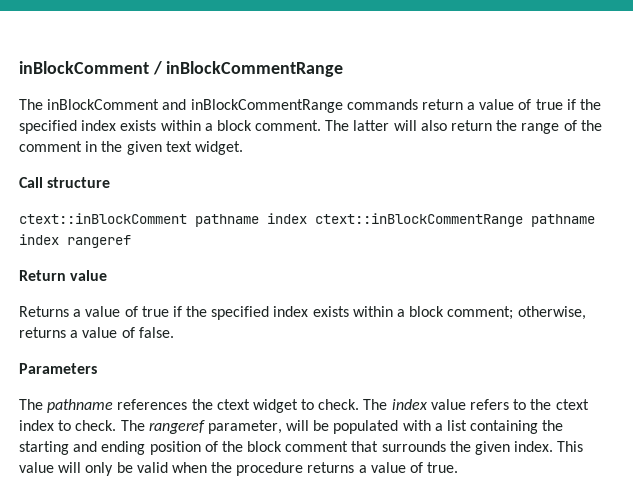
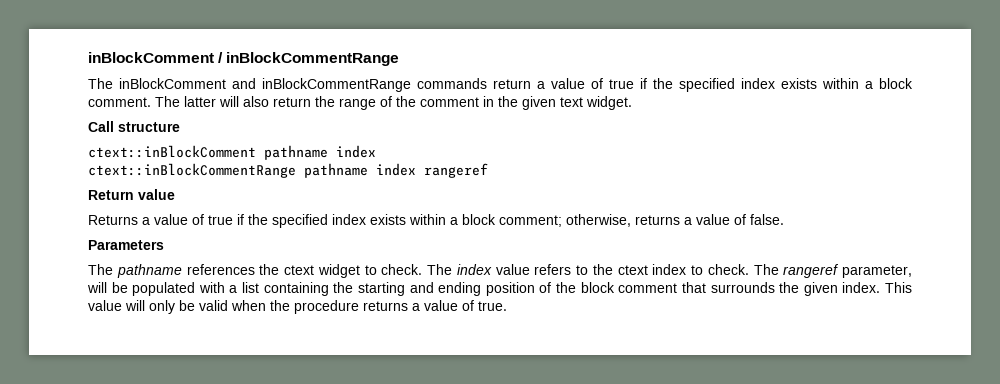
(307, 218) none -> (376, 151) //

